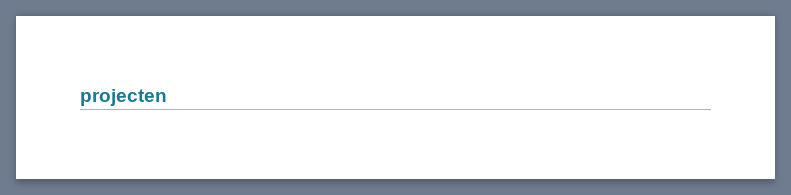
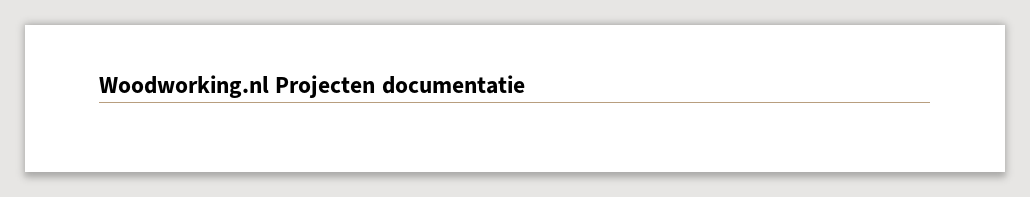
[80,89,167,106] projecten -> [99,75,525,98] Woodworking.nl Projecten documentatie

